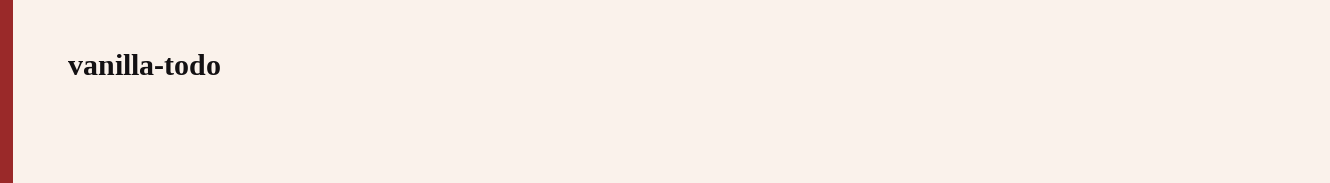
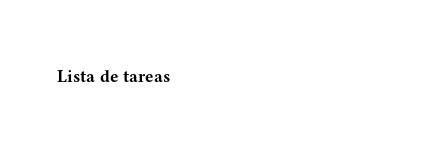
[68,54,221,75] vanilla-todo -> [57,70,171,83] Lista de tareas

